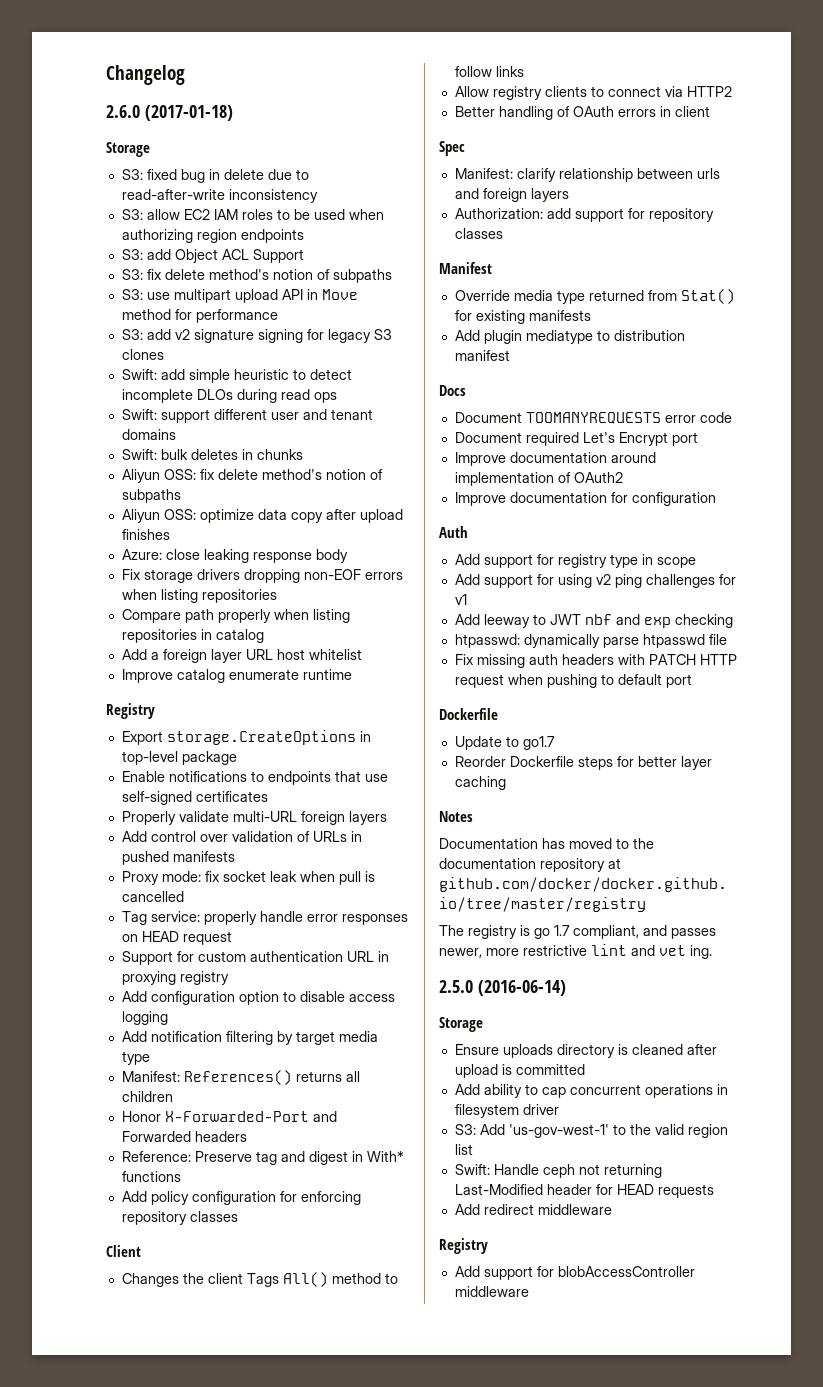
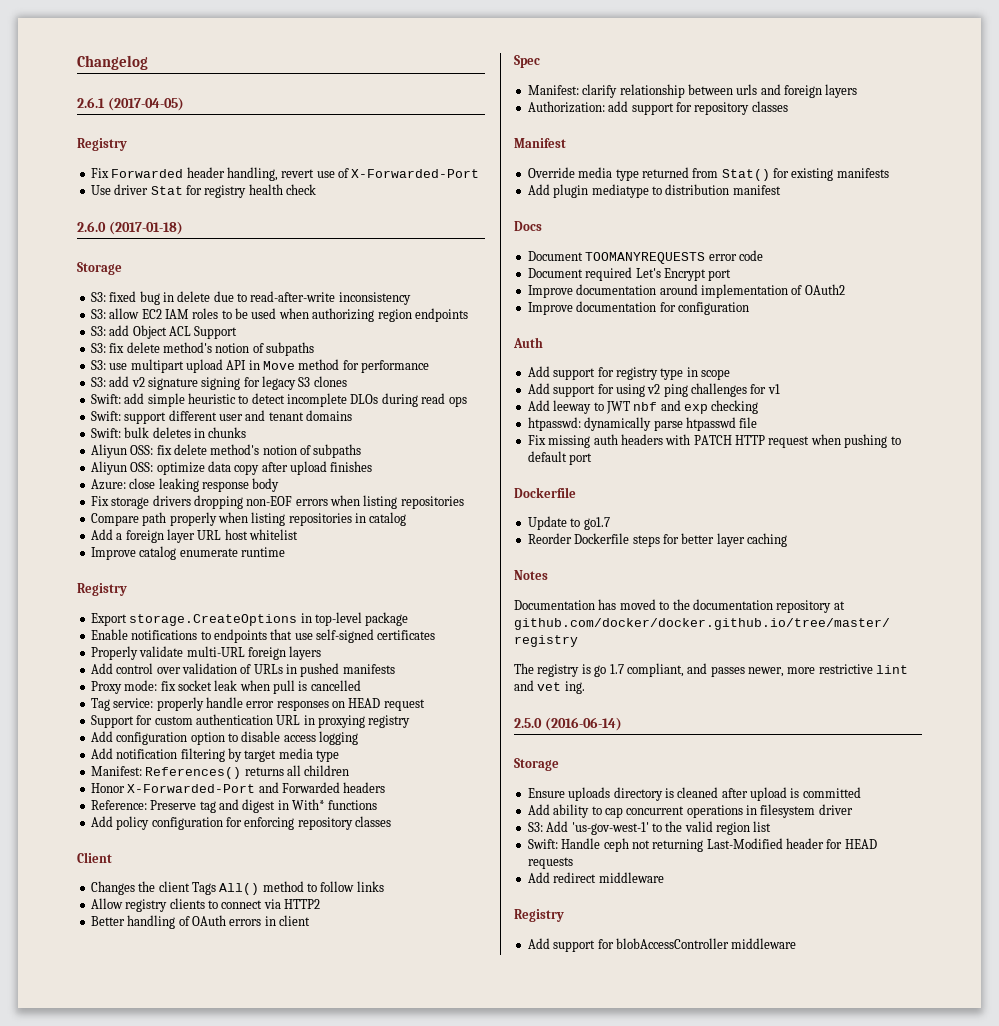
(185, 75) none -> [77,97,184,111] [77,138,127,151] [90,167,480,181] [90,184,316,198] // 2.6.1 (2017-04-05) // Registry // Fix Forwarded header handling, revert use of X-Forwarded-Port // Use driver Stat for registry health check

